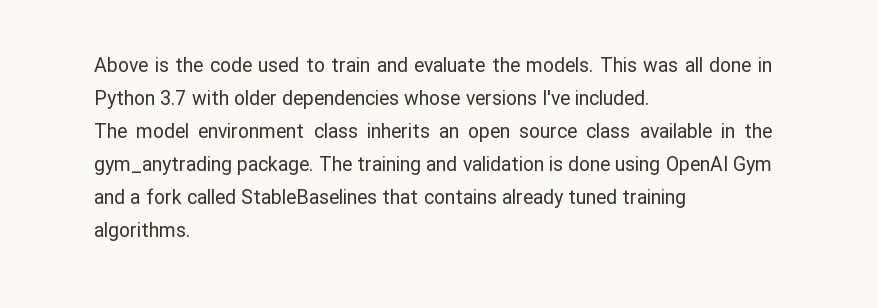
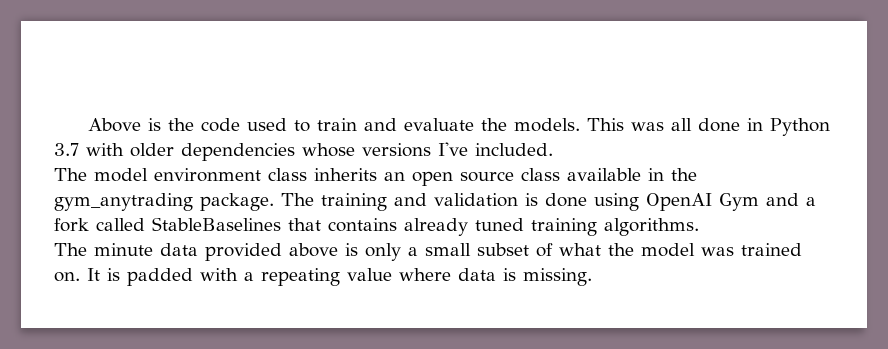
(190, 231) none -> [54,243,802,261] [54,268,592,286] // The minute data provided above is only a small subset of what the model was trained on. It is padded with a repeating value where data is missing.

